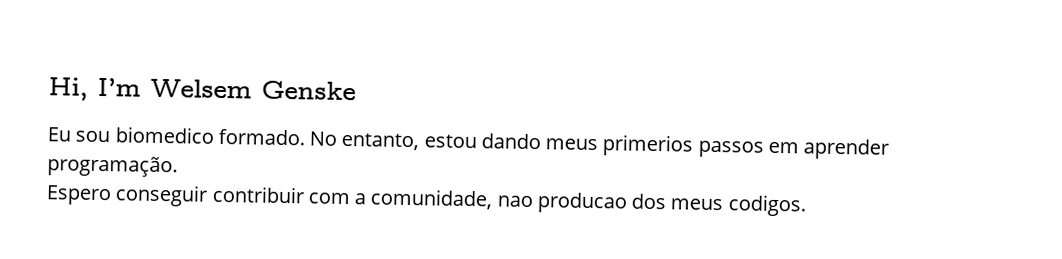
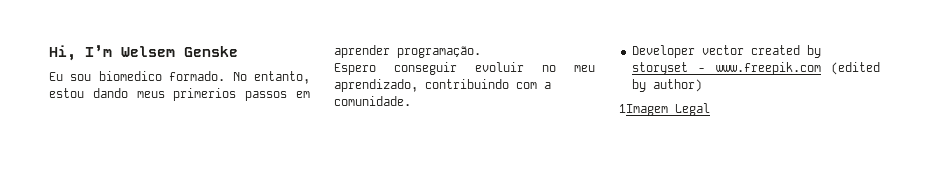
[211,185,806,217] contribuir com a comunidade, nao producao dos meus codigos. -> [475,62,595,72] [334,79,551,92] [334,96,411,106] [631,45,821,58] [631,62,880,75] [631,79,702,92] [619,103,710,116] evoluir no meu aprendizado, contribuindo com a comunidade. // Developer vector created by storyset - www.freepik.com (edited by author) // 1Imagem Legal

